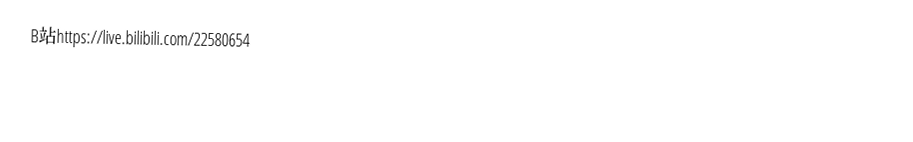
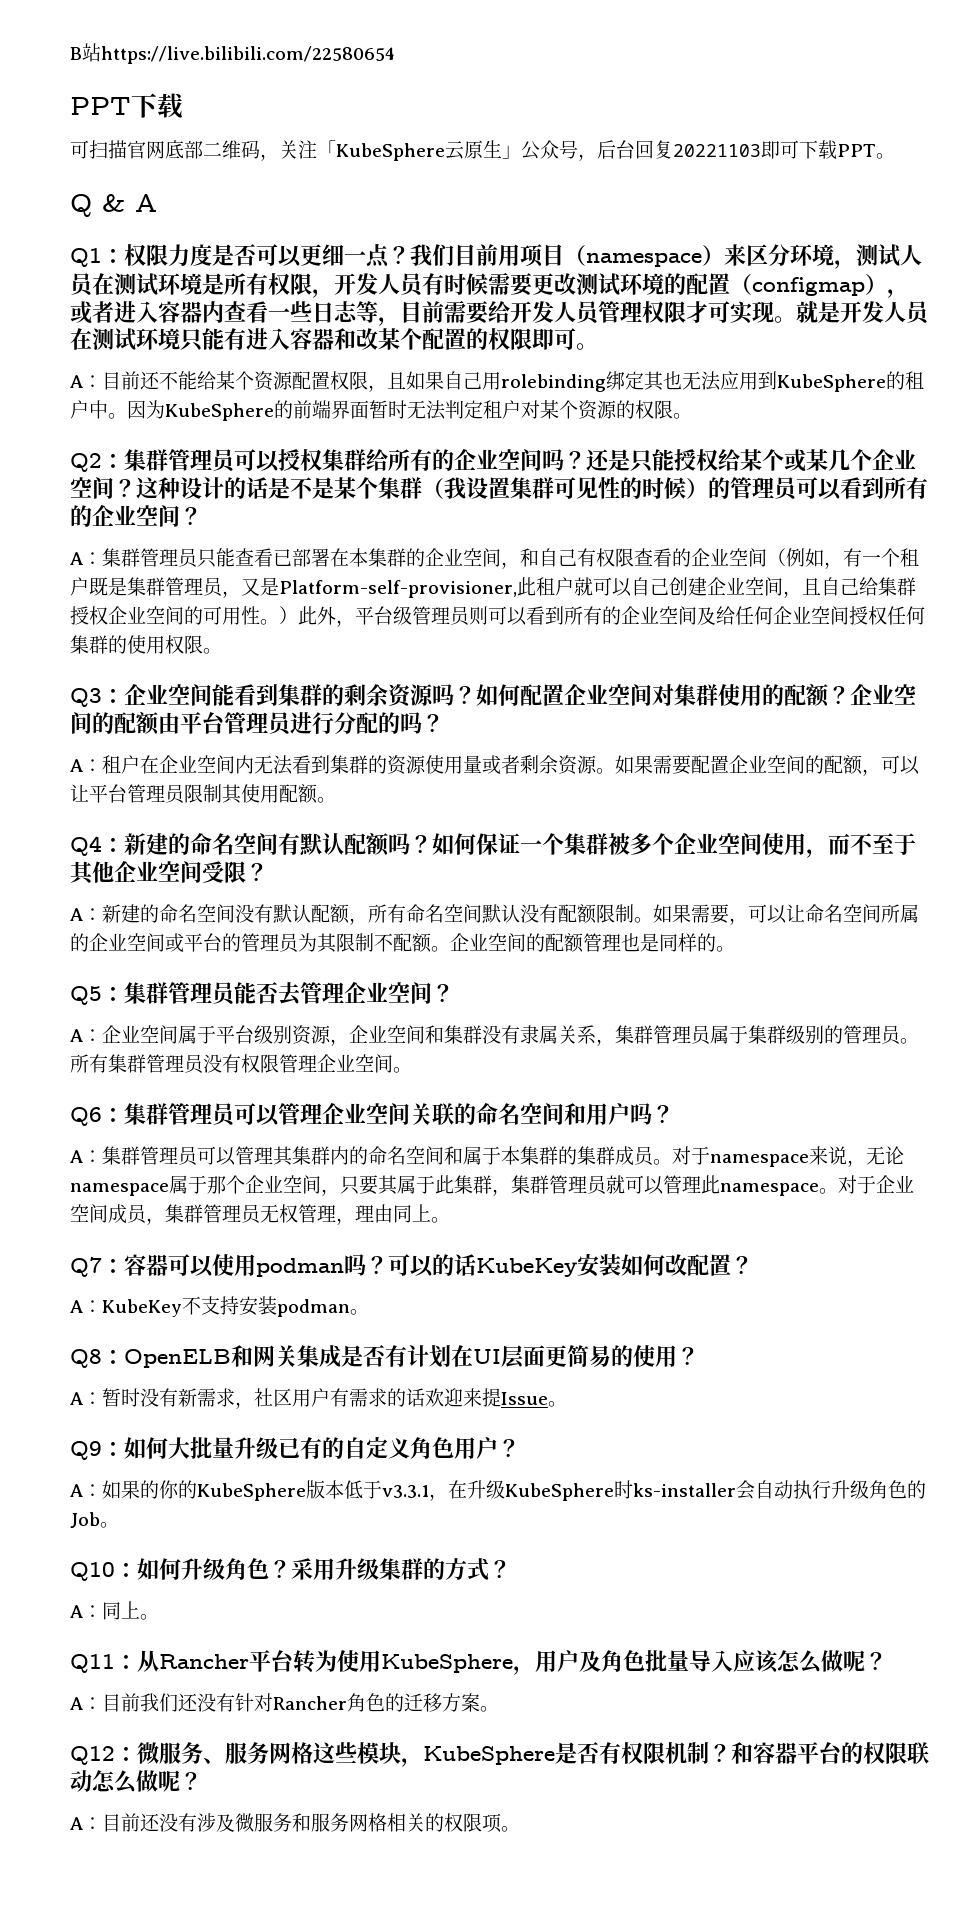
(250, 39) none -> [70,93,183,119] [70,140,895,161] [70,194,157,217] [70,244,922,269] [70,272,909,298] [70,300,931,326] [70,328,598,351] [70,371,924,392] [70,400,692,421] [70,449,916,473] [70,477,928,501] [70,505,202,527] [70,548,919,569] [70,577,916,598] [70,606,925,627] [70,635,222,654] [70,684,916,708] [70,712,444,736] [70,755,920,776] [70,784,336,804] [70,833,916,858] [70,861,268,885] [70,904,919,925] [70,933,735,953] [70,982,454,1006] [70,1025,919,1046] [70,1054,412,1074] [70,1103,674,1127] [70,1146,904,1167] [70,1175,914,1196] [70,1204,450,1225] [70,1253,753,1277] [70,1296,369,1317] [70,1345,699,1368] [70,1388,567,1409] [70,1437,520,1460] [70,1480,926,1501] [70,1512,119,1528] [70,1558,511,1581] [70,1601,159,1620] [70,1650,887,1675] [70,1693,499,1712] [70,1742,929,1767] [70,1770,202,1794] [70,1813,520,1833] // PPT下载 // 可扫描官网底部二维码，关注「KubeSphere云原生」公众号，后台回复20221103即可下载PPT。 // Q & A // Q1：权限力度是否可以更细一点？我们目前用项目（namespace）来区分环境，测试人员在测试环境是所有权限，开发人员有时候需要更改测试环境的配置（configmap），或者进入容器内查看一些日志等，目前需要给开发人员管理权限才可实现。就是开发人员在测试环境只能有进入容器和改某个配置的权限即可。 // A：目前还不能给某个资源配置权限，且如果自己用rolebinding绑定其也无法应用到KubeSphere的租户中。因为KubeSphere的前端界面暂时无法判定租户对某个资源的权限。 // Q2：集群管理员可以授权集群给所有的企业空间吗？还是只能授权给某个或某几个企业空间？这种设计的话是不是某个集群（我设置集群可见性的时候）的管理员可以看到所有的企业空间？ // A：集群管理员只能查看已部署在本集群的企业空间，和自己有权限查看的企业空间（例如，有一个租户既是集群管理员，又是Platform-self-provisioner,此租户就可以自己创建企业空间，且自己给集群授权企业空间的可用性。）此外，平台级管理员则可以看到所有的企业空间及给任何企业空间授权任何集群的使用权限。 // Q3：企业空间能看到集群的剩余资源吗？如何配置企业空间对集群使用的配额？企业空间的配额由平台管理员进行分配的吗？ // A：租户在企业空间内无法看到集群的资源使用量或者剩余资源。如果需要配置企业空间的配额，可以让平台管理员限制其使用配额。 // Q4：新建的命名空间有默认配额吗？如何保证一个集群被多个企业空间使用，而不至于其他企业空间受限？ // A：新建的命名空间没有默认配额，所有命名空间默认没有配额限制。如果需要，可以让命名空间所属的企业空间或平台的管理员为其限制不配额。企业空间的配额管理也是同样的。 // Q5：集群管理员能否去管理企业空间？ // A：企业空间属于平台级别资源，企业空间和集群没有隶属关系，集群管理员属于集群级别的管理员。所有集群管理员没有权限管理企业空间。 // Q6：集群管理员可以管理企业空间关联的命名空间和用户吗？ // A：集群管理员可以管理其集群内的命名空间和属于本集群的集群成员。对于namespace来说，无论namespace属于那个企业空间，只要其属于此集群，集群管理员就可以管理此namespace。对于企业空间成员，集群管理员无权管理，理由同上。 // Q7：容器可以使用podman吗？可以的话KubeKey安装如何改配置？ // A：KubeKey不支持安装podman。 // Q8：OpenELB和网关集成是否有计划在UI层面更简易的使用？ // A：暂时没有新需求，社区用户有需求的话欢迎来提Issue。 // Q9：如何大批量升级已有的自定义角色用户？ // A：如果的你的KubeSphere版本低于v3.3.1，在升级KubeSphere时ks-installer会自动执行升级角色的Job。 // Q10：如何升级角色？采用升级集群的方式？ // A：同上。 // Q11：从Rancher平台转为使用KubeSphere，用户及角色批量导入应该怎么做呢？ // A：目前我们还没有针对Rancher角色的迁移方案。 // Q12：微服务、服务网格这些模块，KubeSphere是否有权限机制？和容器平台的权限联动怎么做呢？ // A：目前还没有涉及微服务和服务网格相关的权限项。

